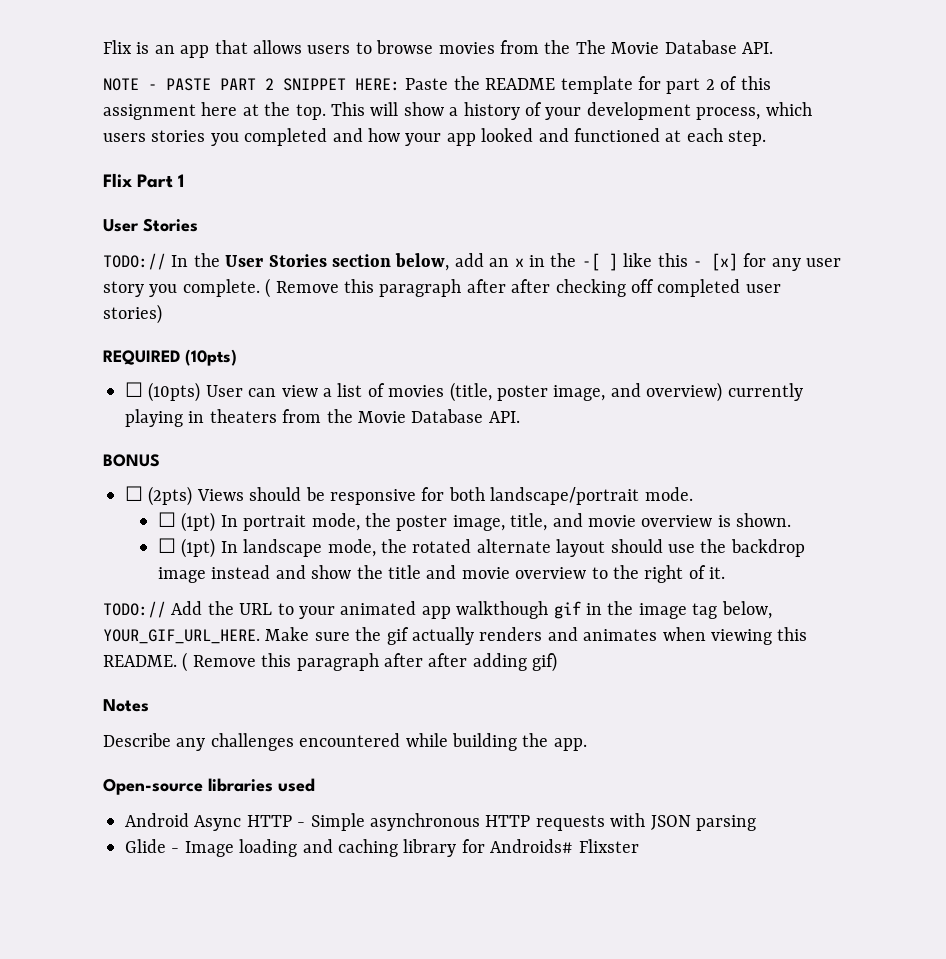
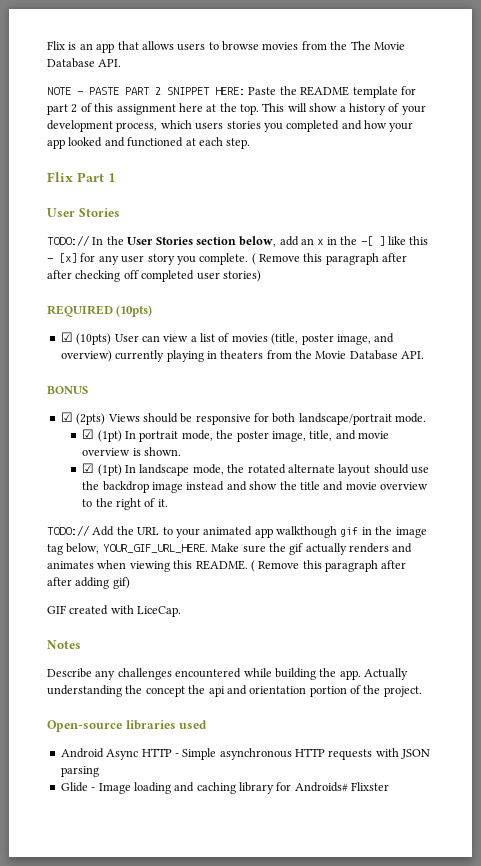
[125,382,143,397] ☐ -> [60,332,73,342] ☑
[125,486,143,501] ☐ -> [60,412,73,422] ☑
[157,512,176,527] ☐ -> [82,429,95,439] ☑
[157,538,176,553] ☐ -> [82,463,95,473] ☑
(558, 662) none -> [47,605,182,617] // GIF created with LiceCap.
(587, 744) none -> [364,668,408,680] [47,685,422,697] Actually understanding the concept the api and orientation portion of the project.

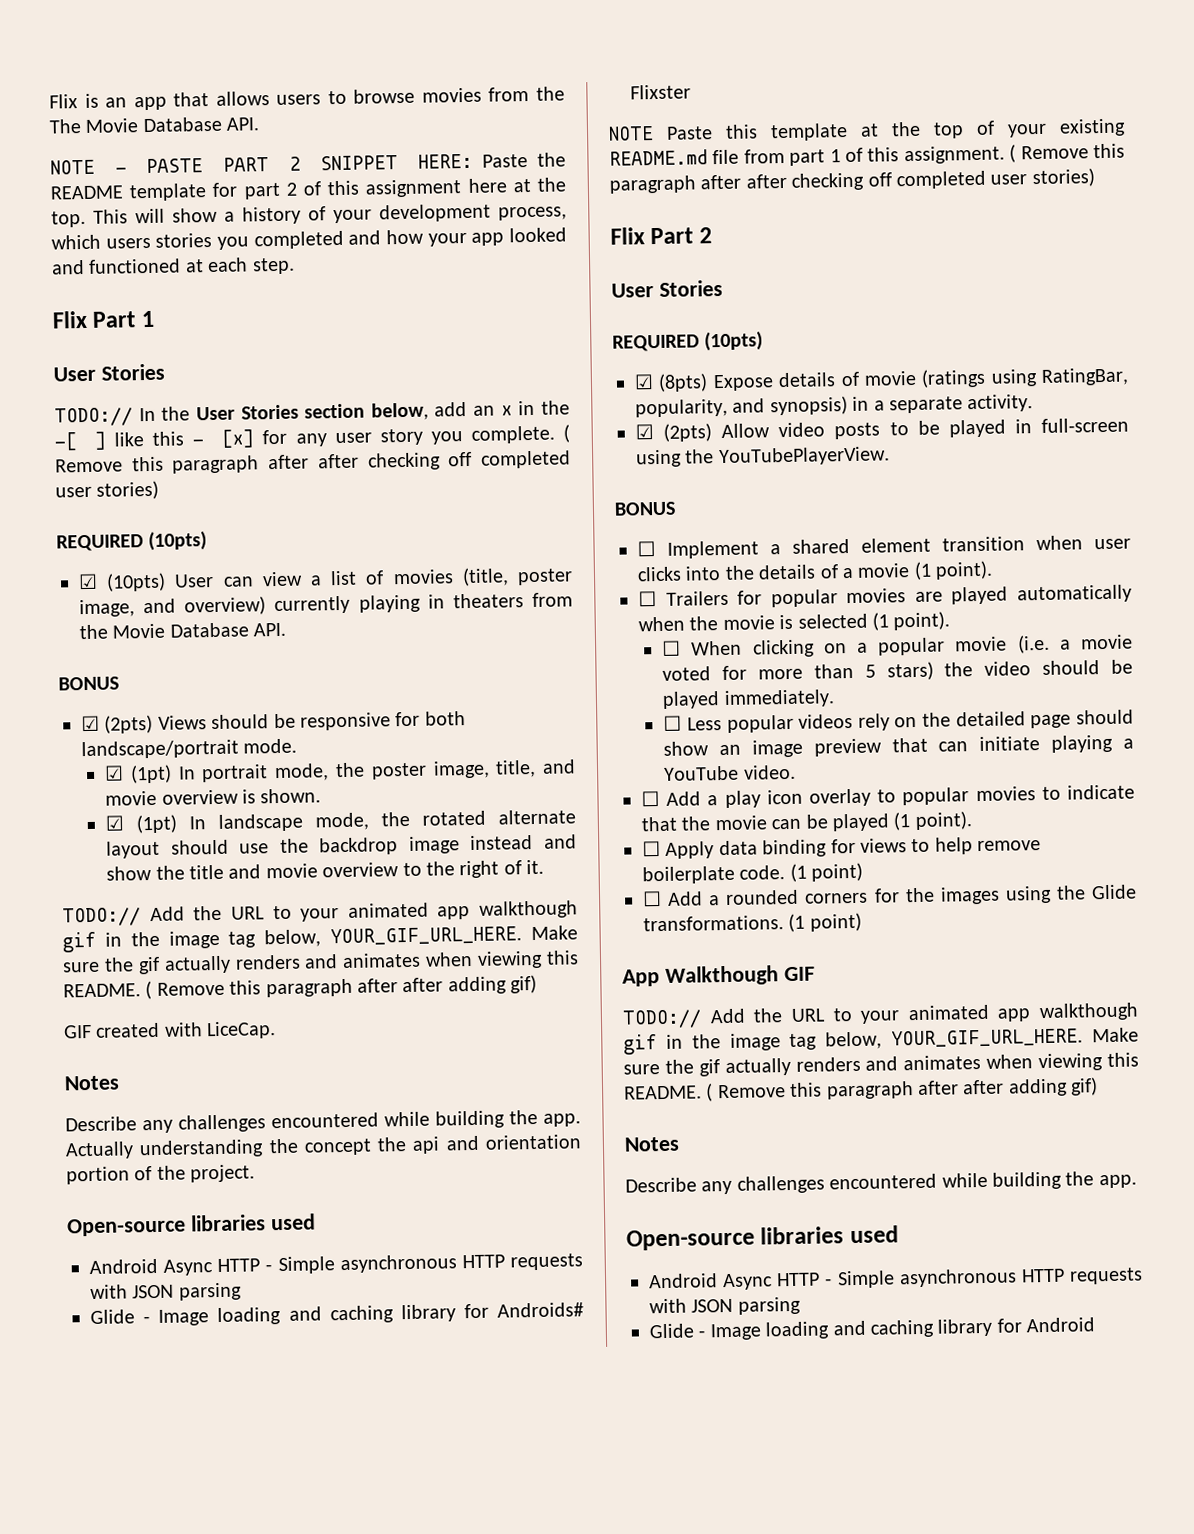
(390, 786) none -> [608,118,1126,142] [609,143,1125,166] [609,168,1095,194] [610,227,712,245] [611,279,723,298] [612,331,764,352] [634,367,1129,392] [635,394,1034,418] [635,417,1129,442] [636,446,890,468] [614,501,676,516] [637,535,1131,559] [637,560,994,582] [638,584,1132,608] [638,611,951,632] [662,634,1133,658] [662,659,1133,681] [662,689,835,709] [663,709,1134,733] [663,734,1134,758] [664,764,796,781] [641,784,1135,808] [641,811,973,832] [642,837,1042,859] [642,862,864,885] [642,884,1137,907] [643,912,862,933] [622,965,815,987] [622,1002,1139,1029] [623,1027,1139,1055] [623,1052,1139,1077] [624,1077,1099,1102] [624,1136,680,1152] [625,1171,1137,1195] [626,1225,899,1251] [648,1267,1143,1291] [649,1296,801,1315] [649,1317,1096,1341] // NOTE Paste this template at the top of your existing README.md file from part 1 of this assignment. ( Remove this paragraph after after checking off completed user stories) // Flix Part 2 // User Stories // REQUIRED (10pts) // ☑ (8pts) Expose details of movie (ratings using RatingBar, popularity, and synopsis) in a separate activity. // ☑ (2pts) Allow video posts to be played in full-screen using the YouTubePlayerView. // BONUS // ☐ Implement a shared element transition when user clicks into the details of a movie (1 point). // ☐ Trailers for popular movies are played automatically when the movie is selected (1 point). // ☐ When clicking on a popular movie (i.e. a movie voted for more than 5 stars) the video should be played immediately. // ☐ Less popular videos rely on the detailed page should show an image preview that can initiate playing a YouTube video. // ☐ Add a play icon overlay to popular movies to indicate that the movie can be played (1 point). // ☐ Apply data binding for views to help remove boilerplate code. (1 point) // ☐ Add a rounded corners for the images using the Glide transformations. (1 point) // App Walkthough GIF // TODO:// Add the URL to your animated app walkthough gif in the image tag below, YOUR_GIF_URL_HERE. Make sure the gif actually renders and animates when viewing this README. ( Remove this paragraph after after adding gif) // Notes // Describe any challenges encountered while building the app. // Open-source libraries used // Android Async HTTP - Simple asynchronous HTTP requests with JSON parsing // Glide - Image loading and caching library for Android

